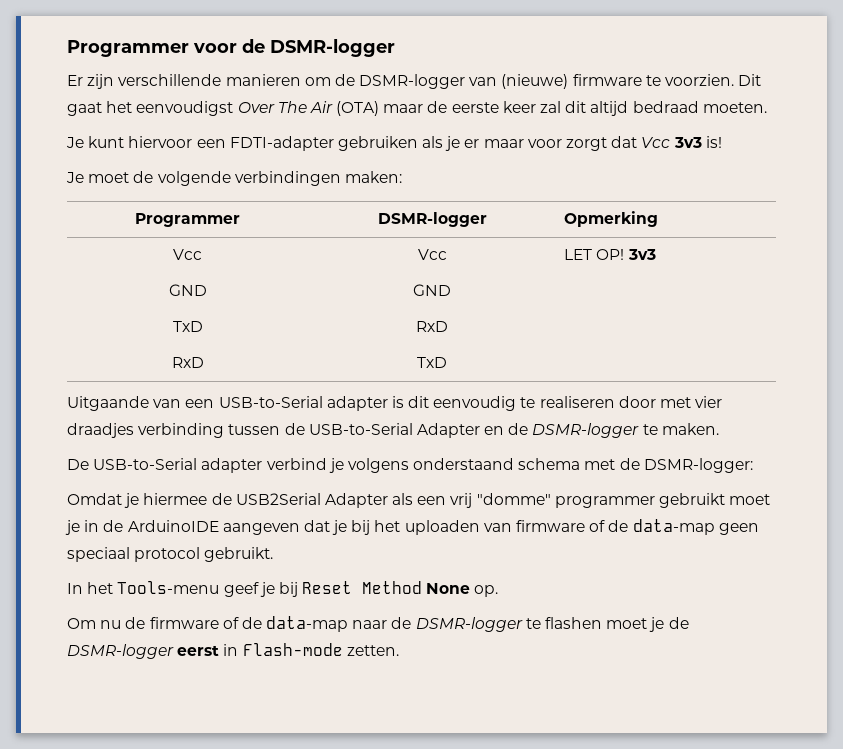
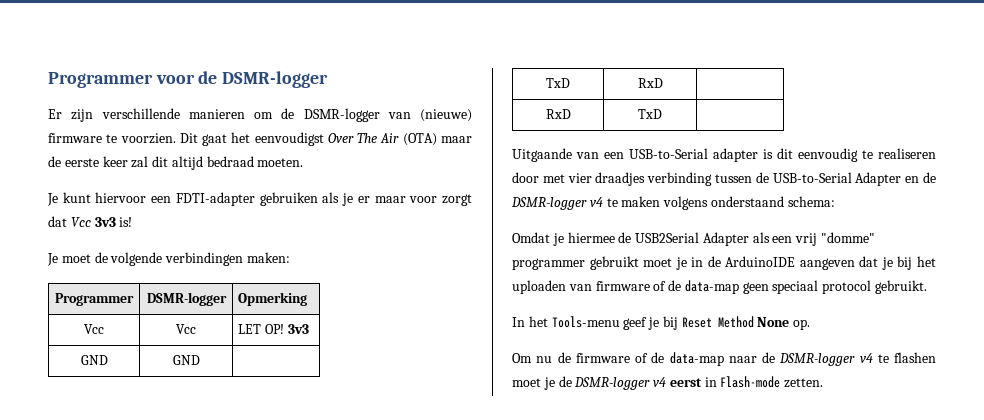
[642,423,719,435] [67,458,753,473] te maken. // De USB-to-Serial adapter verbind je volgens onderstaand schema met de DSMR-logger: -> [589,196,835,210] v4 te maken volgens onderstaand schema:
(523, 624) none -> [859,353,873,363] v4
(174, 651) none -> [653,377,667,387] v4

